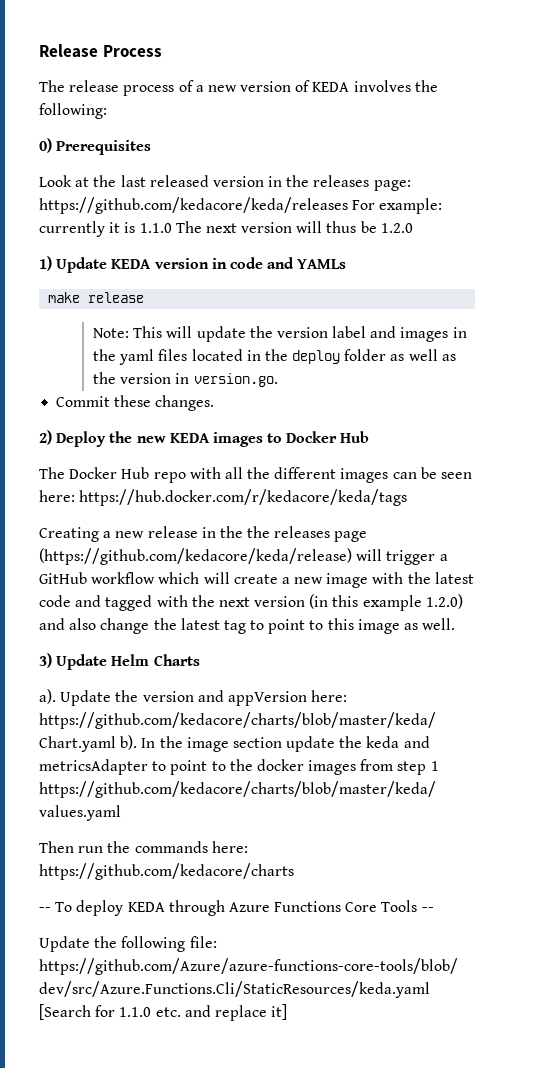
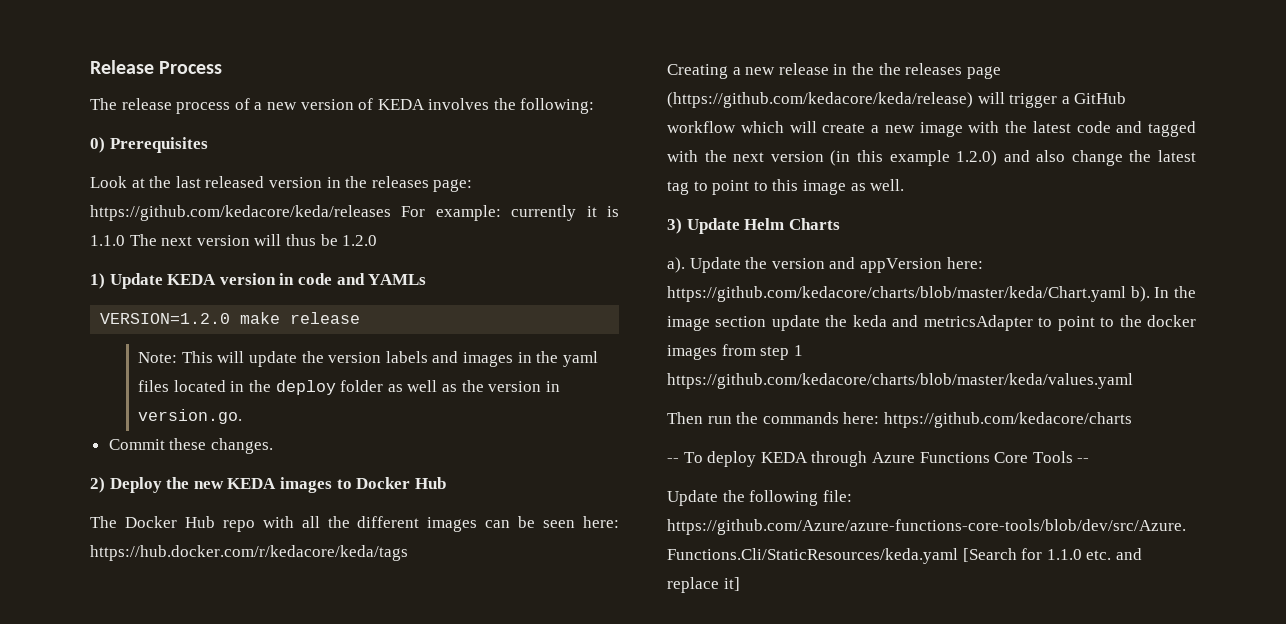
(347, 264) none -> [100,313,231,324] VERSION=1.2.0
[332,326,367,338] label -> [385,351,428,363] labels

